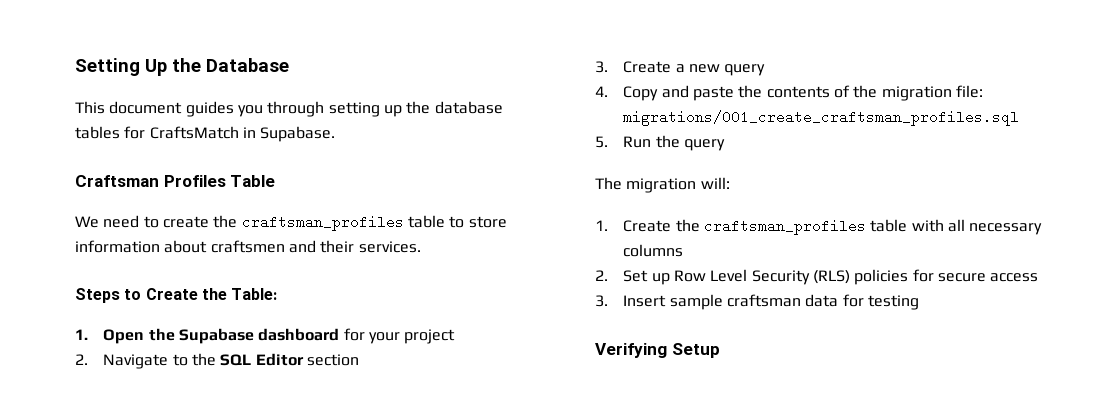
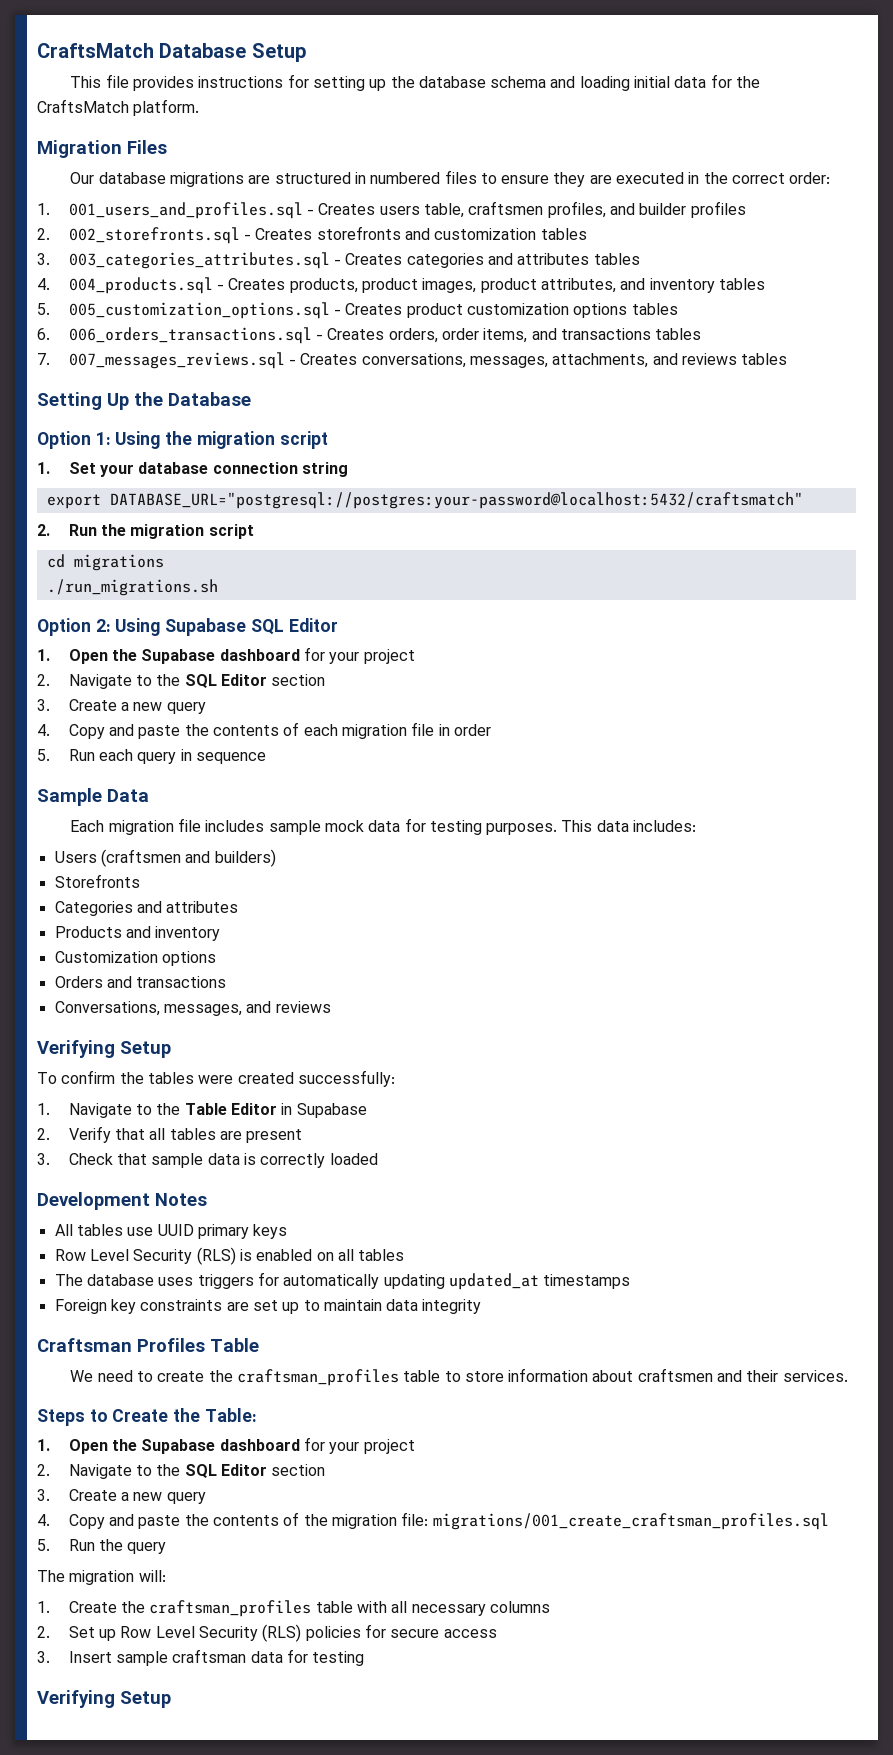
[75,58,289,76] [75,101,503,117] [75,126,336,142] Setting Up the Database // This document guides you through setting up the database tables for CraftsMatch in Supabase. -> [37,43,306,62] [70,74,761,91] [37,99,200,116] [37,140,167,158] [70,170,831,187] [37,201,746,219] [37,226,587,244] [37,252,640,269] [37,277,765,294] [37,302,678,319] [37,327,702,344] [37,352,788,369] [37,392,251,410] [37,431,328,449] [37,462,348,477] [46,492,803,509] [37,524,254,539] [46,554,164,571] [46,579,218,596] [37,618,338,636] [37,647,415,664] [37,674,326,689] [37,699,206,714] [37,722,491,739] [37,749,266,764] [37,788,149,806] [70,818,697,835] [54,849,276,867] [54,874,140,888] [54,901,239,916] [54,926,221,941] [54,951,216,966] [54,976,227,988] [54,1001,331,1016] [37,1040,171,1058] [37,1070,395,1087] [37,1103,367,1118] [37,1126,303,1143] [37,1153,378,1168] [37,1192,207,1210] [54,1224,288,1239] [54,1247,405,1265] [54,1272,631,1290] [54,1299,482,1314] CraftsMatch Database Setup // This file provides instructions for setting up the database schema and loading initial data for the CraftsMatch platform. // Migration Files // Our database migrations are structured in numbered files to ensure they are executed in the correct order: // 1. 001_users_and_profiles.sql - Creates users table, craftsmen profiles, and builder profiles // 2. 002_storefronts.sql - Creates storefronts and customization tables // 3. 003_categories_attributes.sql - Creates categories and attributes tables // 4. 004_products.sql - Creates products, product images, product attributes, and inventory tables // 5. 005_customization_options.sql - Creates product customization options tables // 6. 006_orders_transactions.sql - Creates orders, order items, and transactions tables // 7. 007_messages_reviews.sql - Creates conversations, messages, attachments, and reviews tables // Setting Up the Database // Option 1: Using the migration script // 1. Set your database connection string // export DATABASE_URL="postgresql://postgres:your-password@localhost:5432/craftsmatch" // 2. Run the migration script // cd migrations // ./run_migrations.sh // Option 2: Using Supabase SQL Editor // 1. Open the Supabase dashboard for your project // 2. Navigate to the SQL Editor section // 3. Create a new query // 4. Copy and paste the contents of each migration file in order // 5. Run each query in sequence // Sample Data // Each migration file includes sample mock data for testing purposes. This data includes: // Users (craftsmen and builders) // Storefronts // Categories and attributes // Products and inventory // Customization options // Orders and transactions // Conversations, messages, and reviews // Verifying Setup // To confirm the tables were created successfully: // 1. Navigate to the Table Editor in Supabase // 2. Verify that all tables are present // 3. Check that sample data is correctly loaded // Development Notes // All tables use UUID primary keys // Row Level Security (RLS) is enabled on all tables // The database uses triggers for automatically updating updated_at timestamps // Foreign key constraints are set up to maintain data integrity

